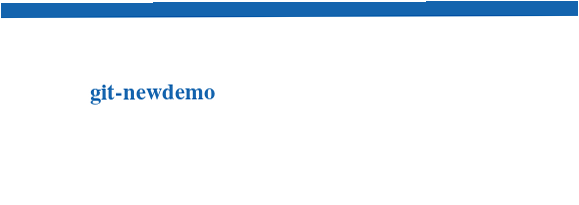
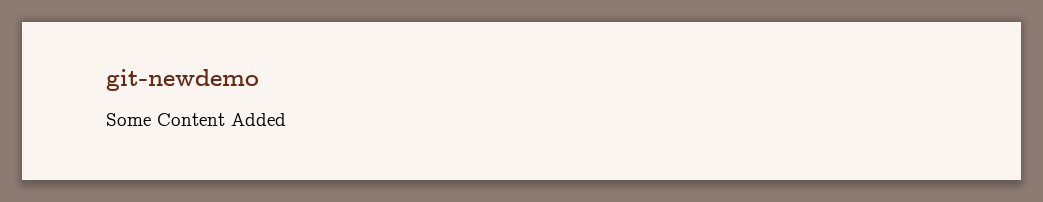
(216, 94) none -> [106,113,286,126] // Some Content Added

